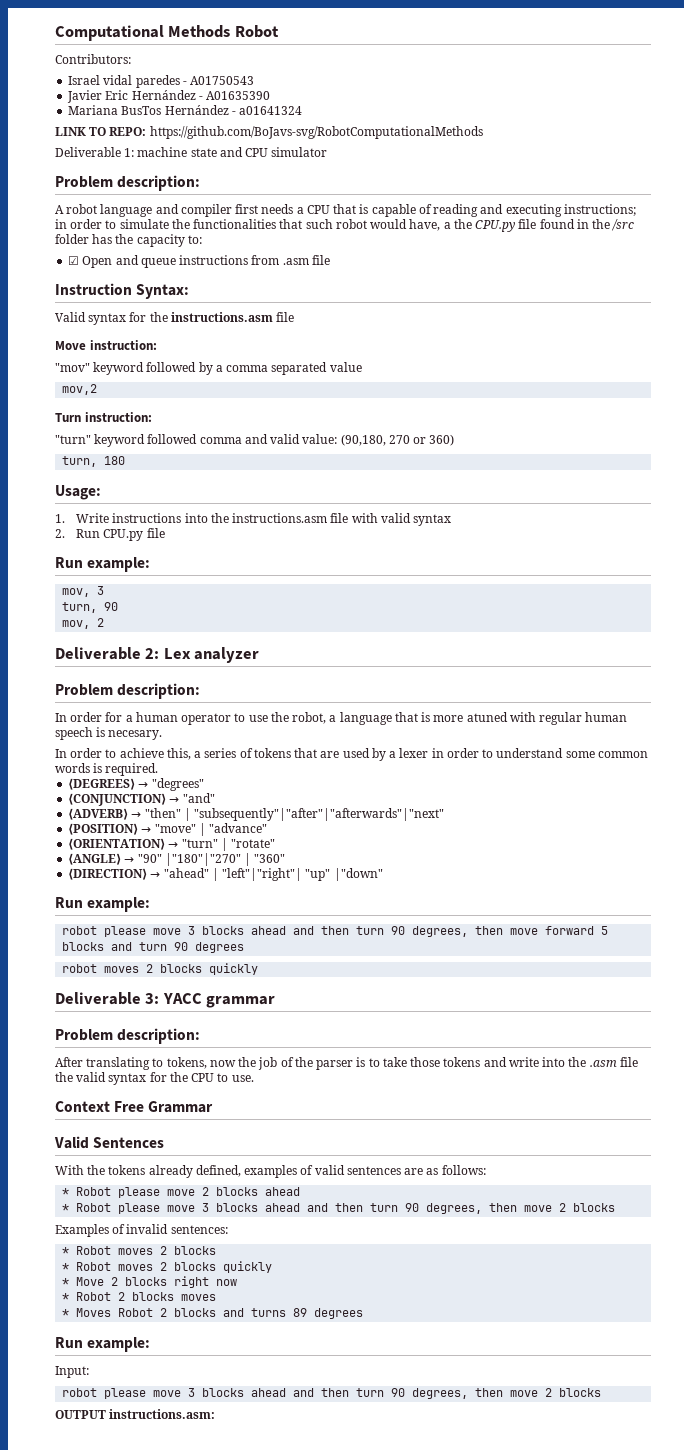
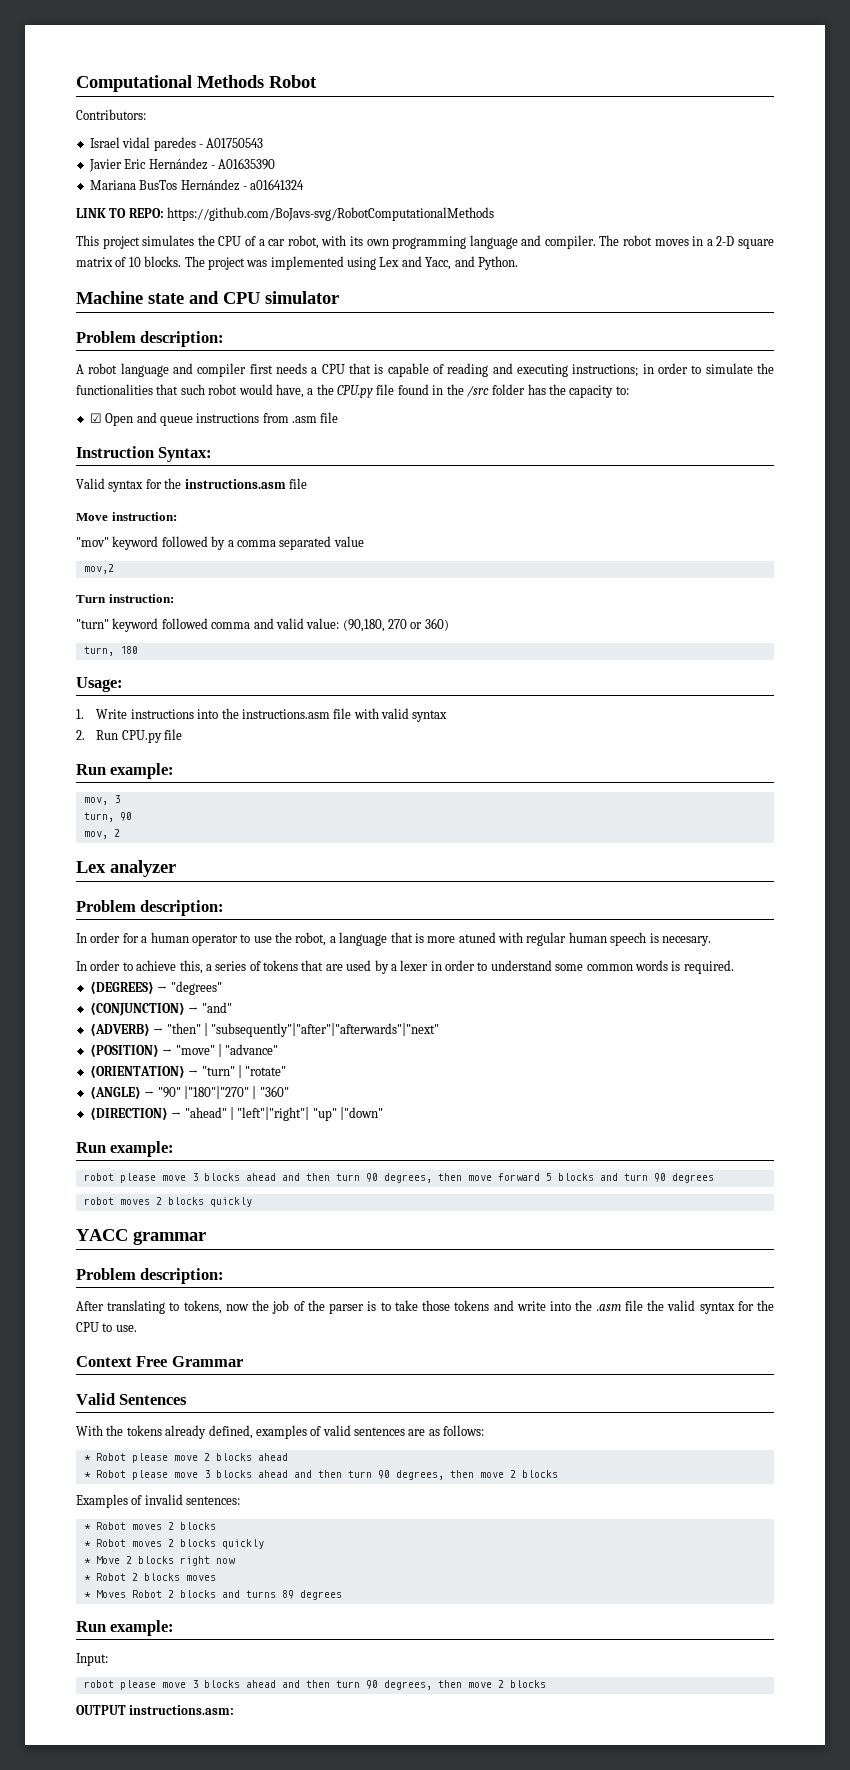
[55,147,188,157] Deliverable 1: machine -> [76,235,775,249] [76,256,518,270] [76,291,143,304] This project simulates the CPU of a car robot, with its own programming language and compiler. The robot moves in a 2-D square matrix of 10 blocks. The project was implemented using Lex and Yacc, and Python. // Machine
[55,647,160,660] Deliverable 2: -> (120, 833) none
[55,992,160,1005] Deliverable 3: -> (252, 1202) none

